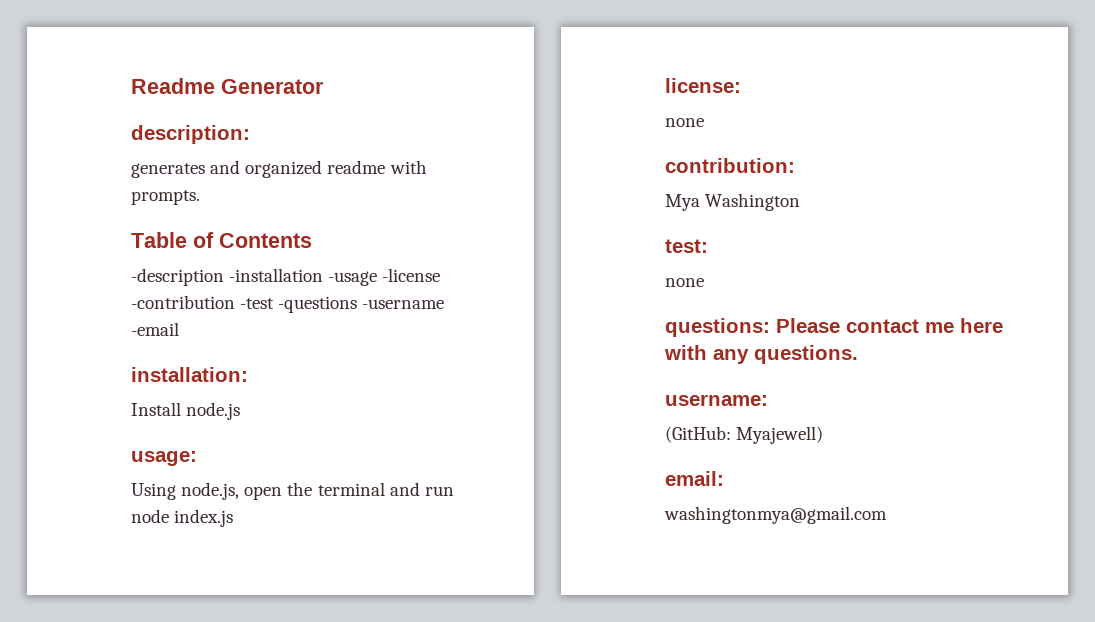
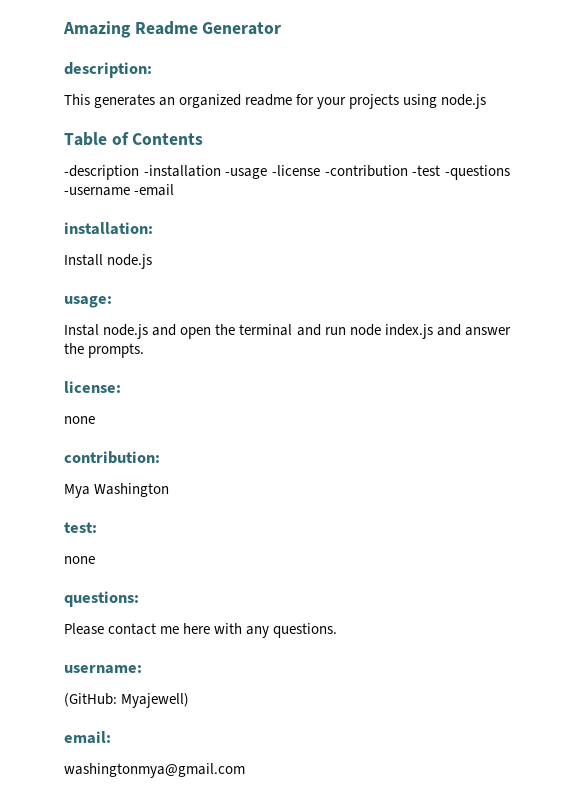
(131, 86) none -> [63,21,131,38] Amazing
[131,160,427,178] [131,190,200,205] generates and organized readme with prompts. -> [64,94,487,109] This generates an organized readme for your projects using node.js
[131,482,240,500] Using node.js, -> [64,324,177,339] Instal node.js and
(234, 518) none -> [436,324,511,336] [64,343,145,358] and answer the prompts.
(770, 327) none -> (139, 599) //

